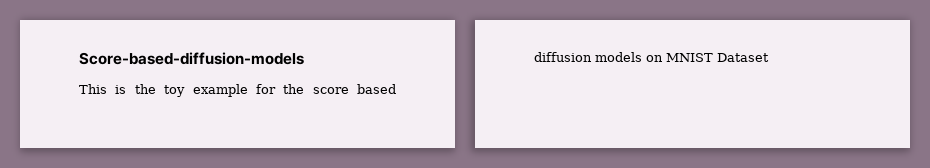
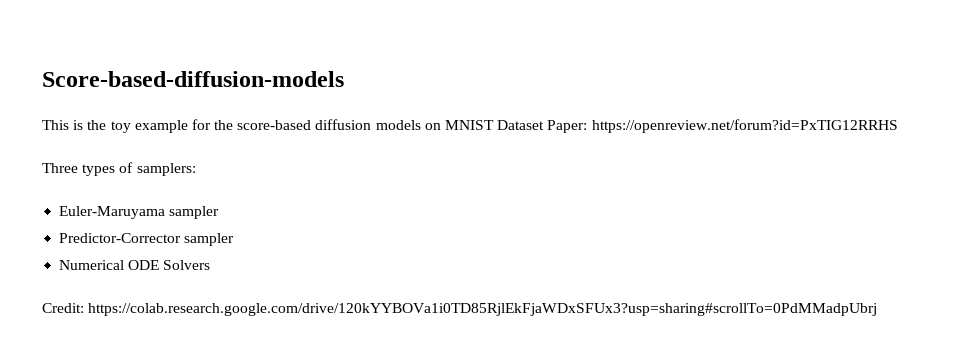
[312,84,396,94] score based -> [237,120,312,130] score-based
(769, 57) none -> [547,119,898,133] [42,162,196,176] [59,206,220,219] [59,233,235,246] [59,260,211,270] [42,303,878,316] Paper: https://openreview.net/forum?id=PxTIG12RRHS // Three types of samplers: // Euler-Maruyama sampler // Predictor-Corrector sampler // Numerical ODE Solvers // Credit: https://colab.research.google.com/drive/120kYYBOVa1i0TD85RjlEkFjaWDxSFUx3?usp=sharing#scrollTo=0PdMMadpUbrj

